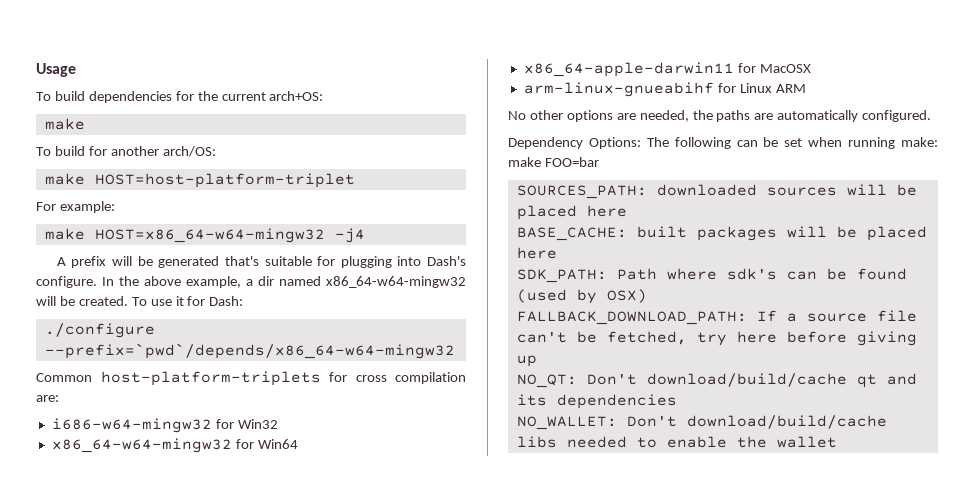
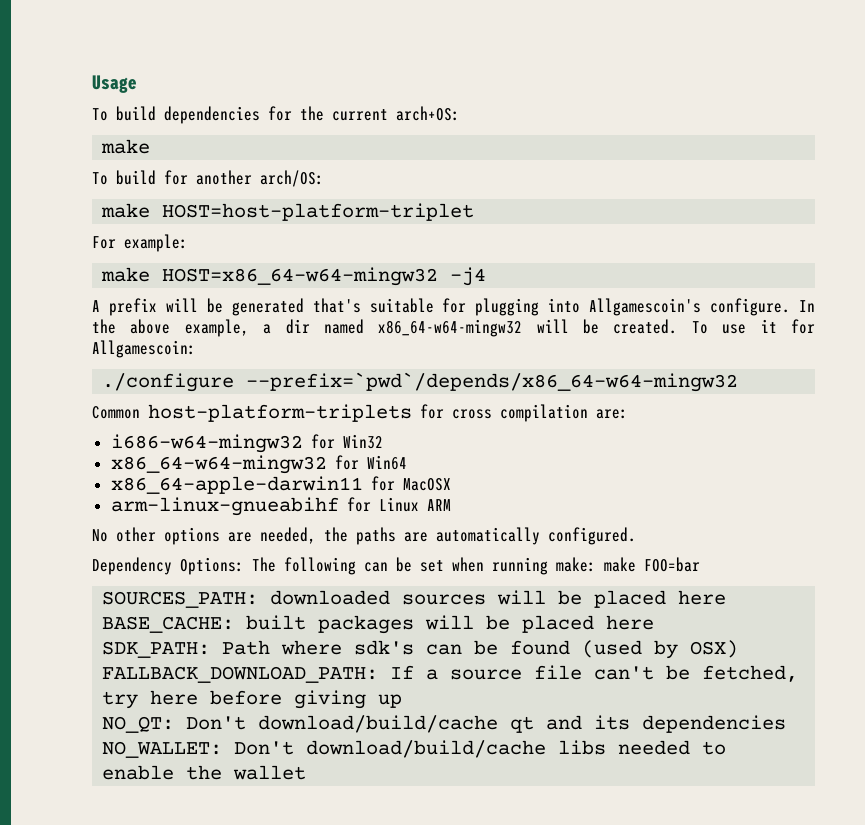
[427,256,466,266] Dash's -> [589,298,702,316] Allgamescoin's
[209,296,244,306] Dash: -> [92,340,196,358] Allgamescoin:

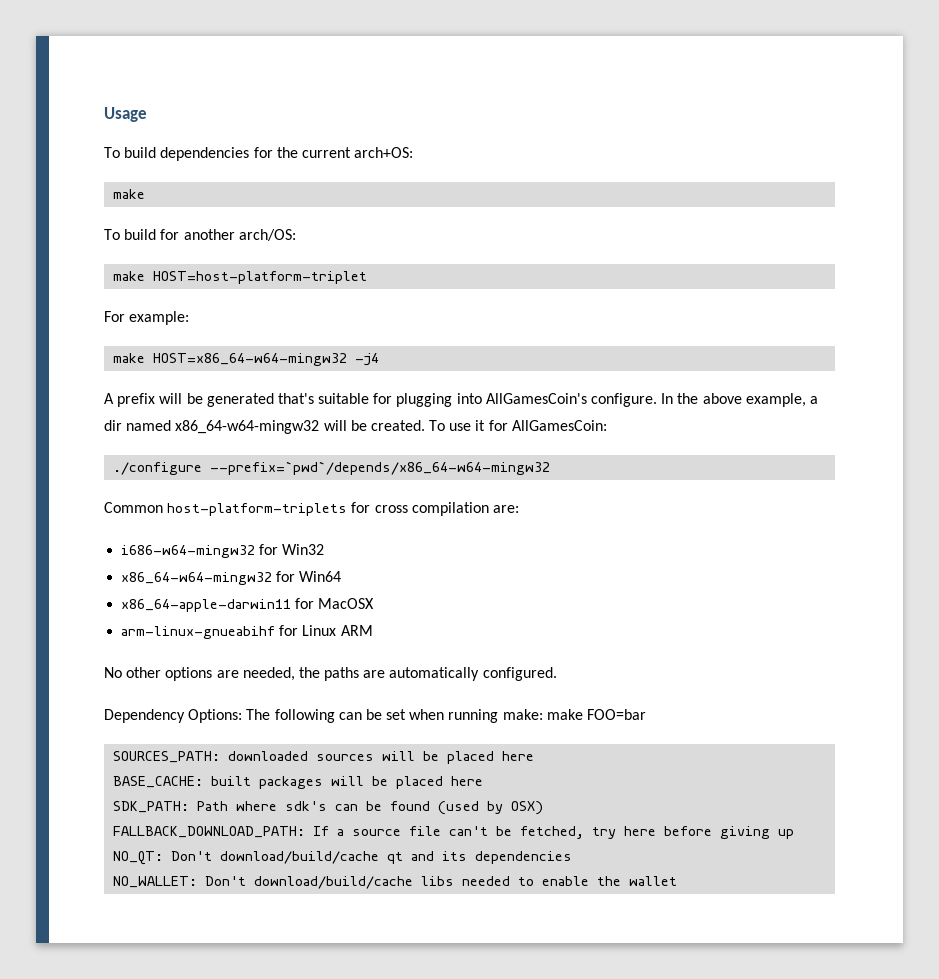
[589,298,702,316] Allgamescoin's -> [485,393,587,404] AllGamesCoin's
[92,340,196,358] Allgamescoin: -> [511,420,607,431] AllGamesCoin:

